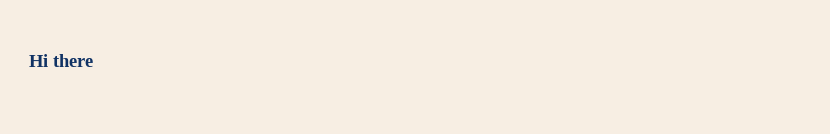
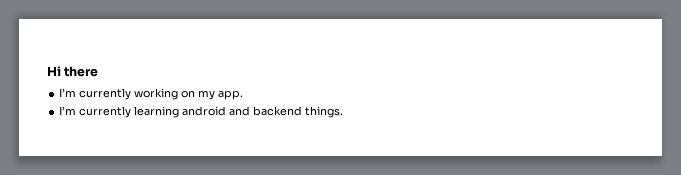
(93, 60) none -> [59,88,244,100] [59,106,344,118] // I’m currently working on my app. // I’m currently learning android and backend things.

